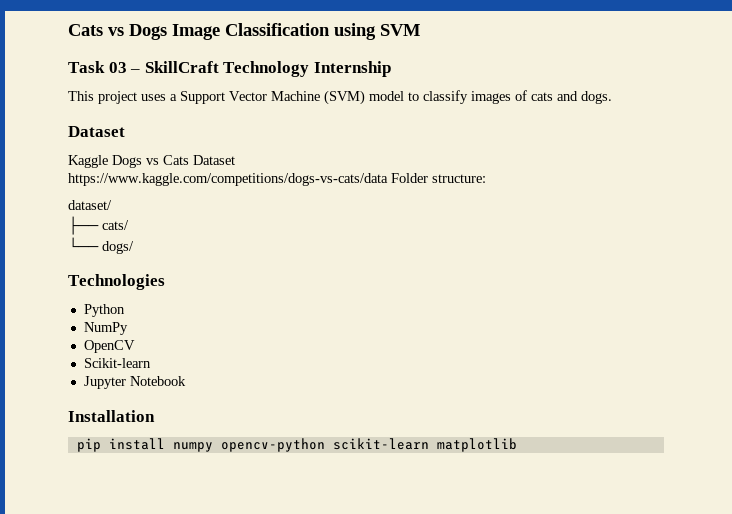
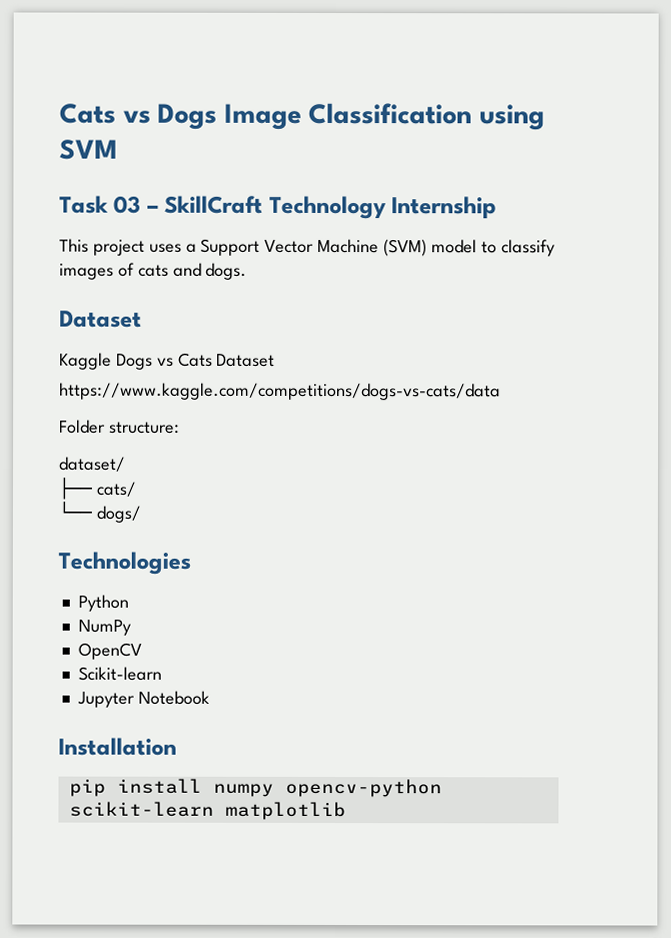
(388, 179) none -> (501, 391) //

